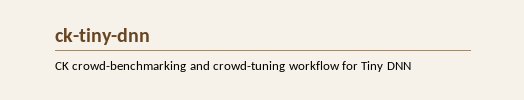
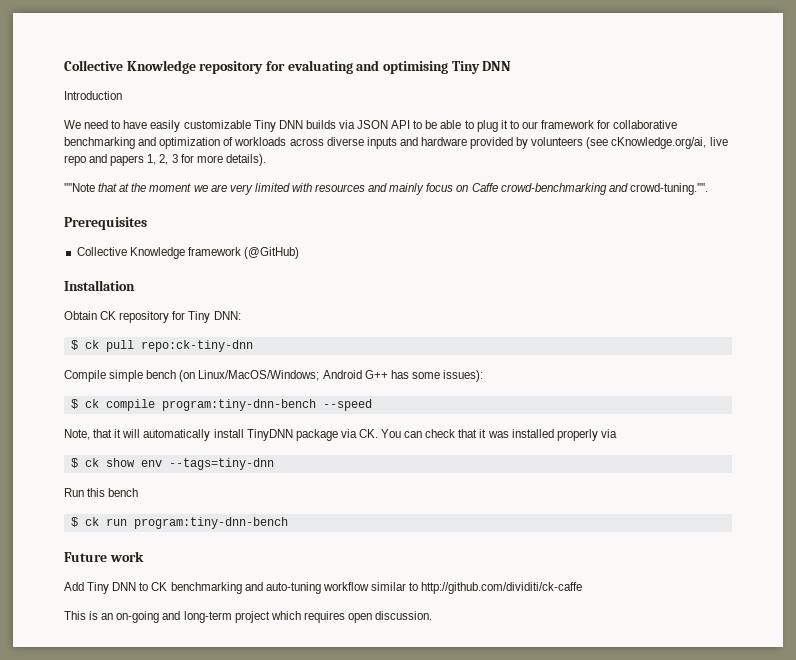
[55,28,150,45] [55,61,411,72] ck-tiny-dnn // CK crowd-benchmarking and crowd-tuning workflow for Tiny DNN -> [64,60,512,74] [64,91,122,100] [64,120,678,132] [64,137,728,149] [64,154,266,166] [64,183,708,195] [64,217,147,230] [76,247,299,259] [64,280,135,291] [64,311,241,323] [70,340,253,352] [64,370,483,382] [70,399,372,411] [64,429,617,441] [70,458,274,470] [64,488,139,497] [70,517,288,529] [64,551,144,562] [64,582,583,594] [64,611,433,623] Collective Knowledge repository for evaluating and optimising Tiny DNN // Introduction // We need to have easily customizable Tiny DNN builds via JSON API to be able to plug it to our framework for collaborative benchmarking and optimization of workloads across diverse inputs and hardware provided by volunteers (see cKnowledge.org/ai, live repo and papers 1, 2, 3 for more details). // ''''Note that at the moment we are very limited with resources and mainly focus on Caffe crowd-benchmarking and crowd-tuning.''''. // Prerequisites // Collective Knowledge framework (@GitHub) // Installation // Obtain CK repository for Tiny DNN: // $ ck pull repo:ck-tiny-dnn // Compile simple bench (on Linux/MacOS/Windows; Android G++ has some issues): // $ ck compile program:tiny-dnn-bench --speed // Note, that it will automatically install TinyDNN package via CK. You can check that it was installed properly via // $ ck show env --tags=tiny-dnn // Run this bench // $ ck run program:tiny-dnn-bench // Future work // Add Tiny DNN to CK benchmarking and auto-tuning workflow similar to http://github.com/dividiti/ck-caffe // This is an on-going and long-term project which requires open discussion.

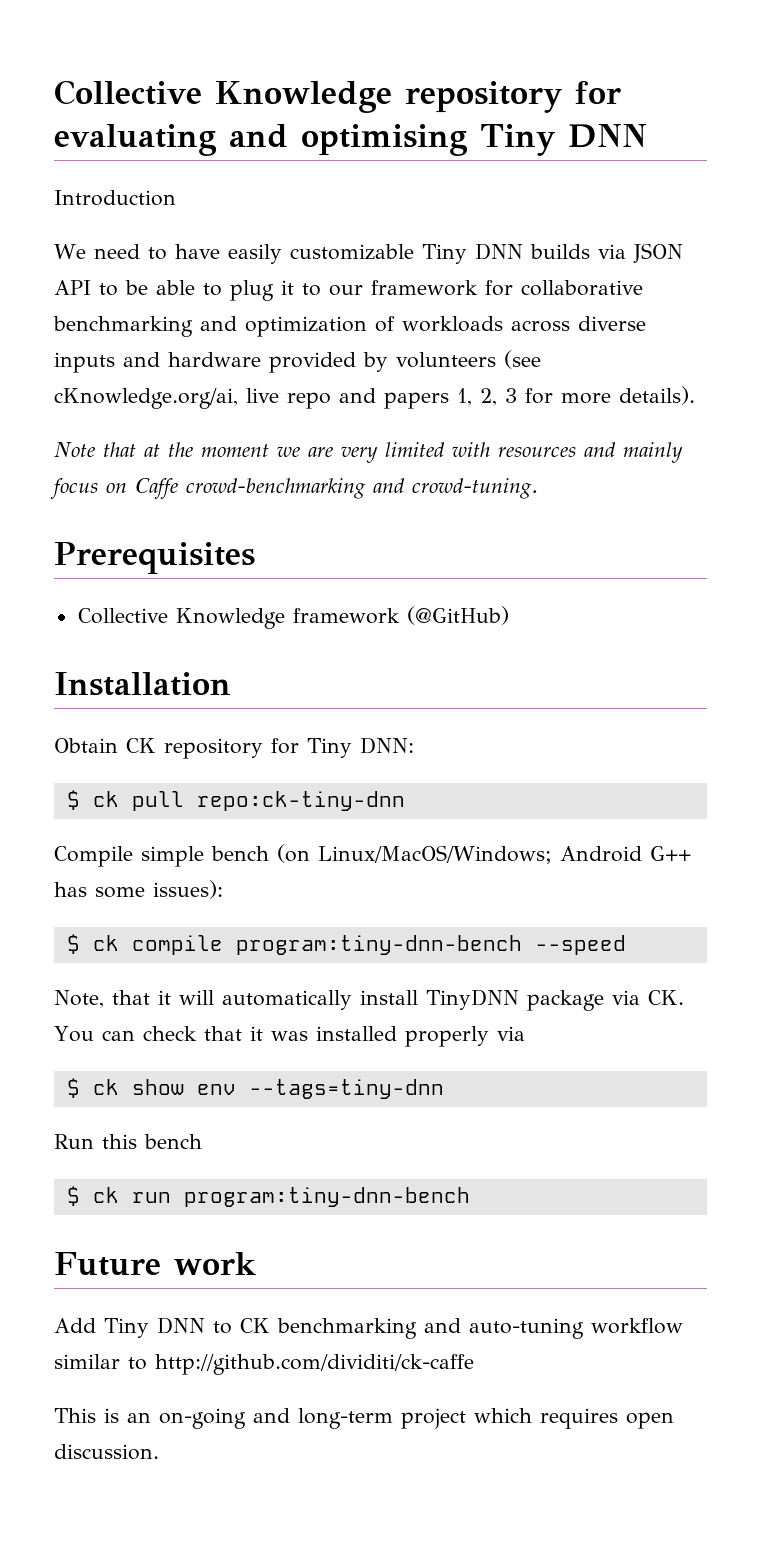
[64,183,95,192] ''''Note -> [54,442,95,457] Note
[629,183,708,195] crowd-tuning.''''. -> [412,478,538,499] crowd-tuning.

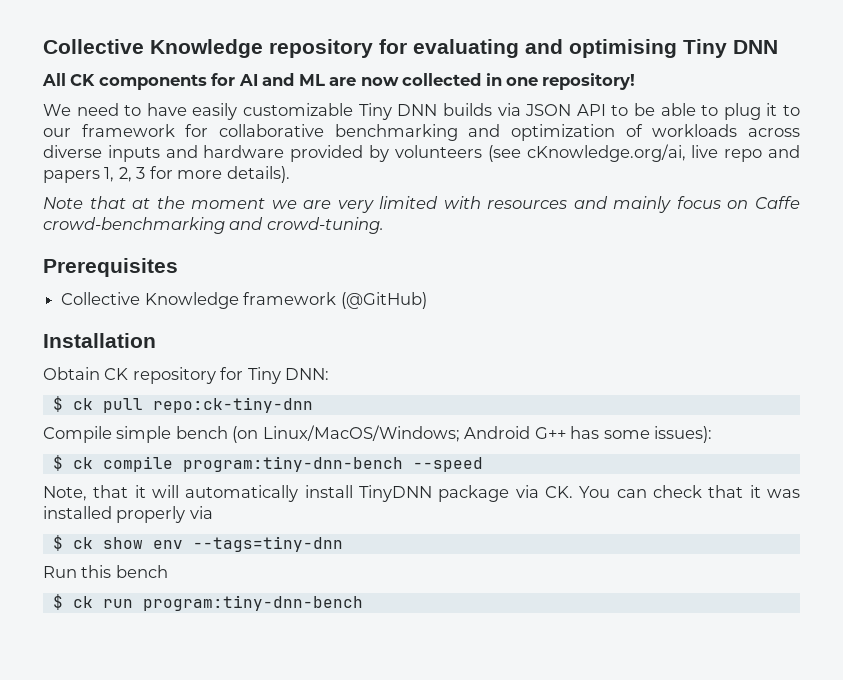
[54,190,176,206] Introduction -> [42,73,636,90] All CK components for AI and ML are now collected in one repository!
[54,1252,256,1276] [54,1317,683,1339] [54,1354,474,1375] [54,1408,674,1429] [54,1444,159,1460] // Future work // Add Tiny DNN to CK benchmarking and auto-tuning workflow similar to http://github.com/dividiti/ck-caffe // This is an on-going and long-term project which requires open discussion. -> (363, 603) none

